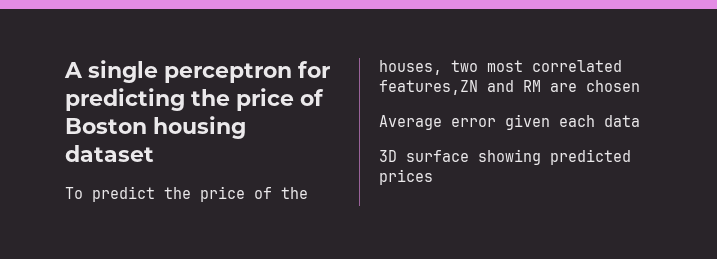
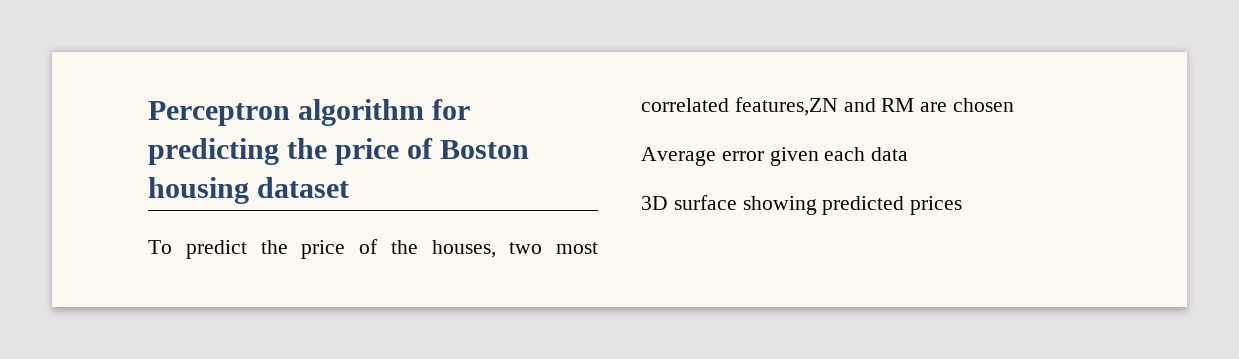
[64,60,292,83] A single perceptron -> [148,99,425,126] Perceptron algorithm

